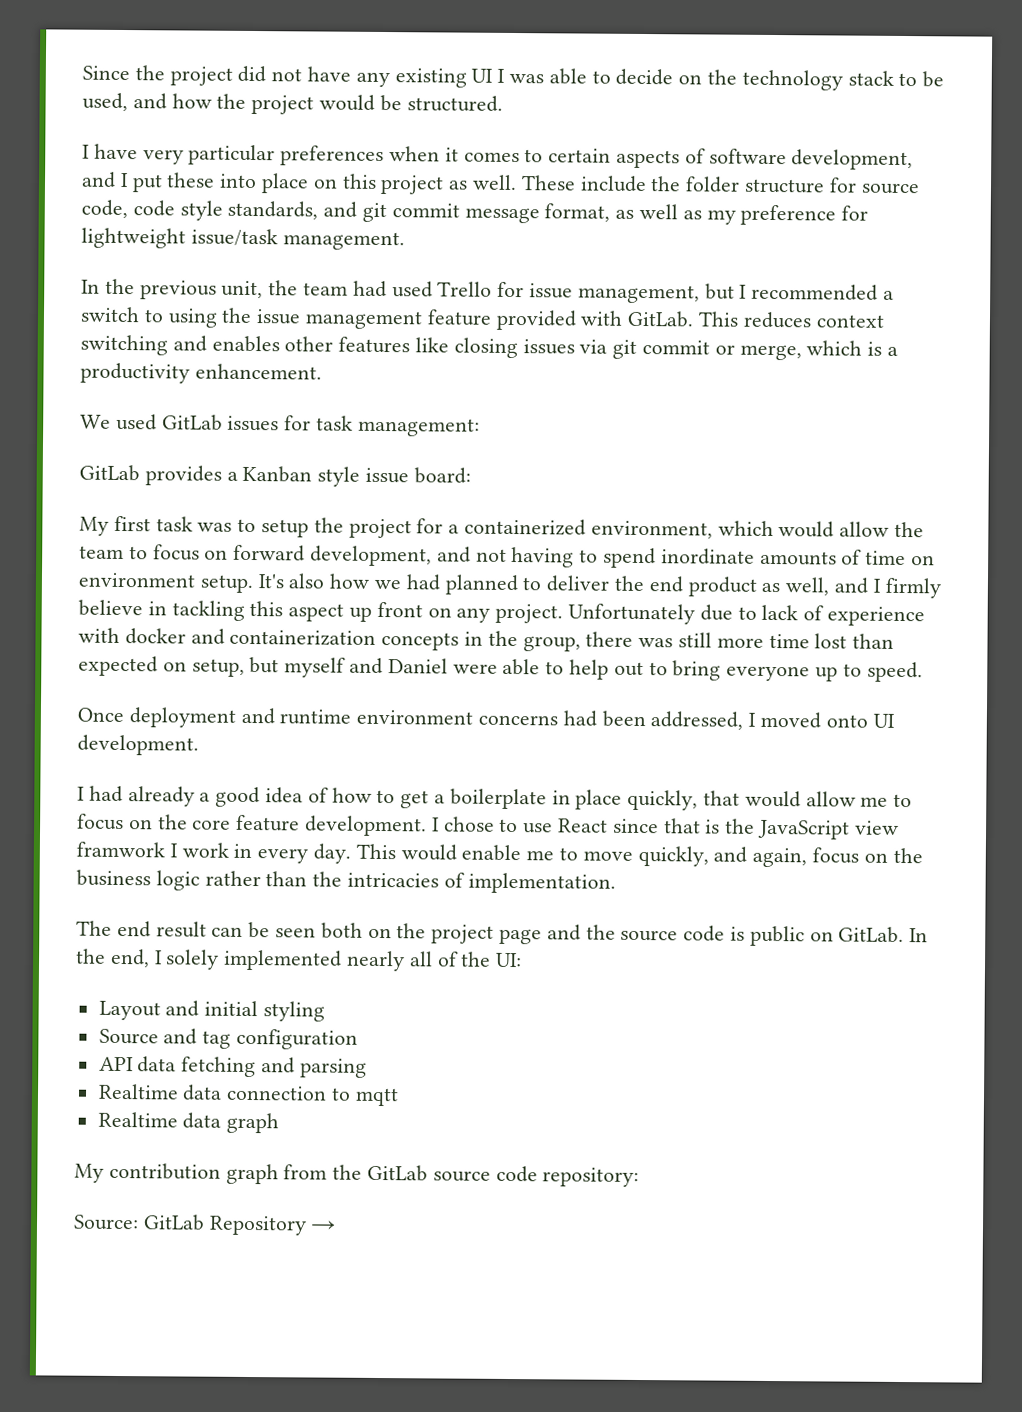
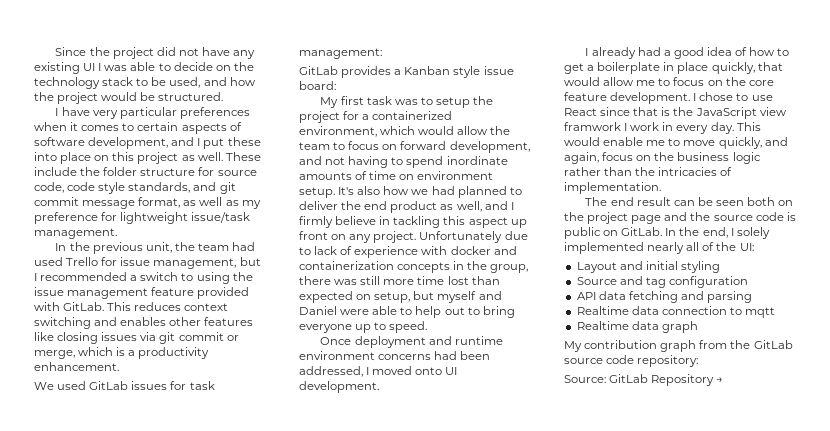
[88,785,195,807] had already -> [591,47,661,59] already had

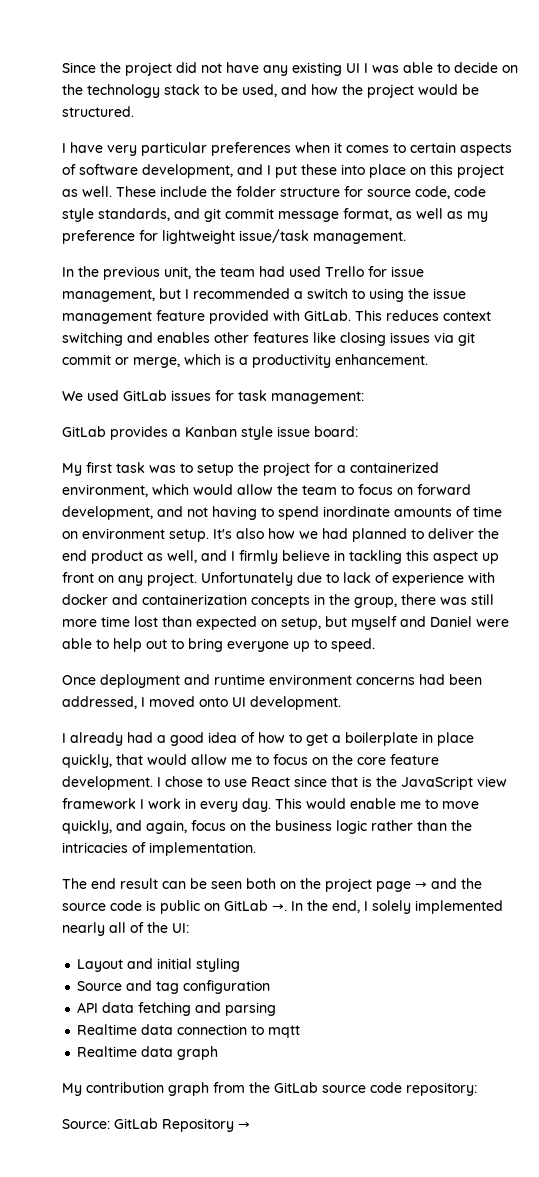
[564,122,621,131] framwork -> [62,798,136,809] framework
(662, 219) none -> [415,882,427,889] →
[621,227,663,236] GitLab. -> [224,900,287,911] GitLab →.

